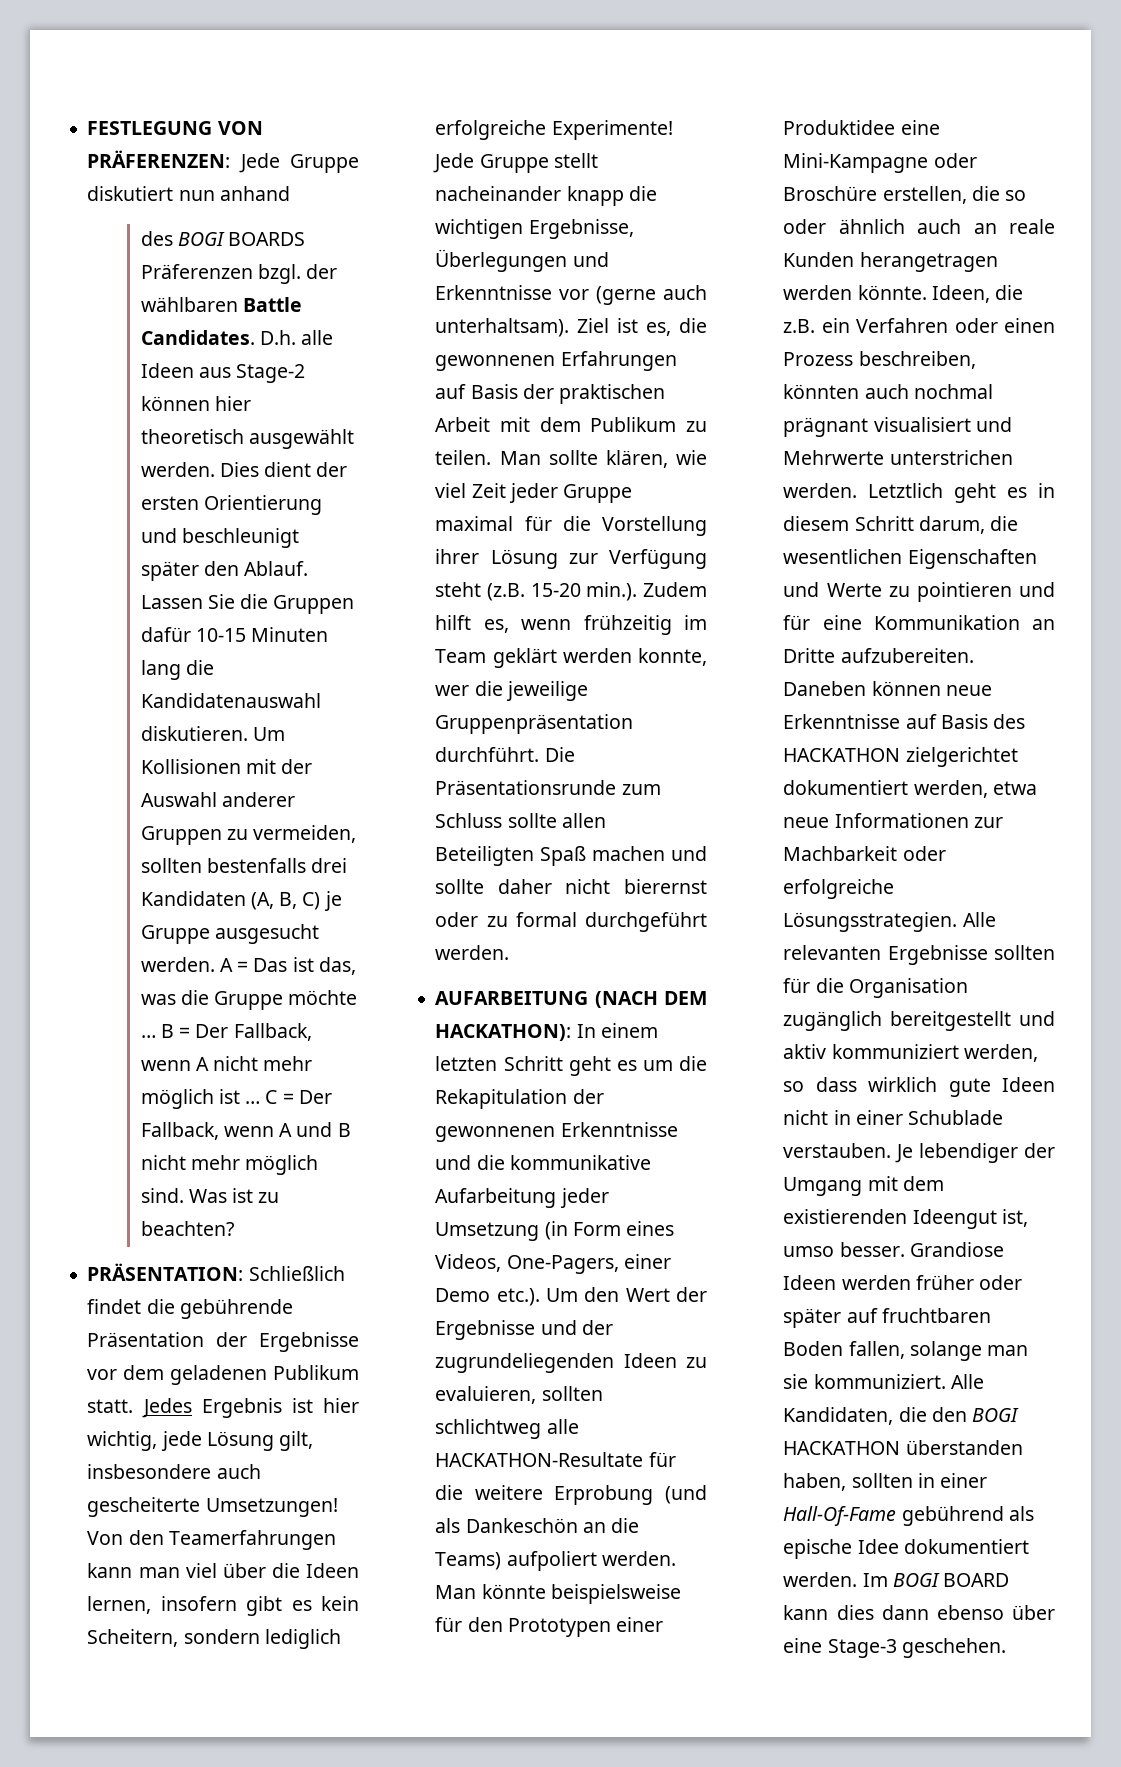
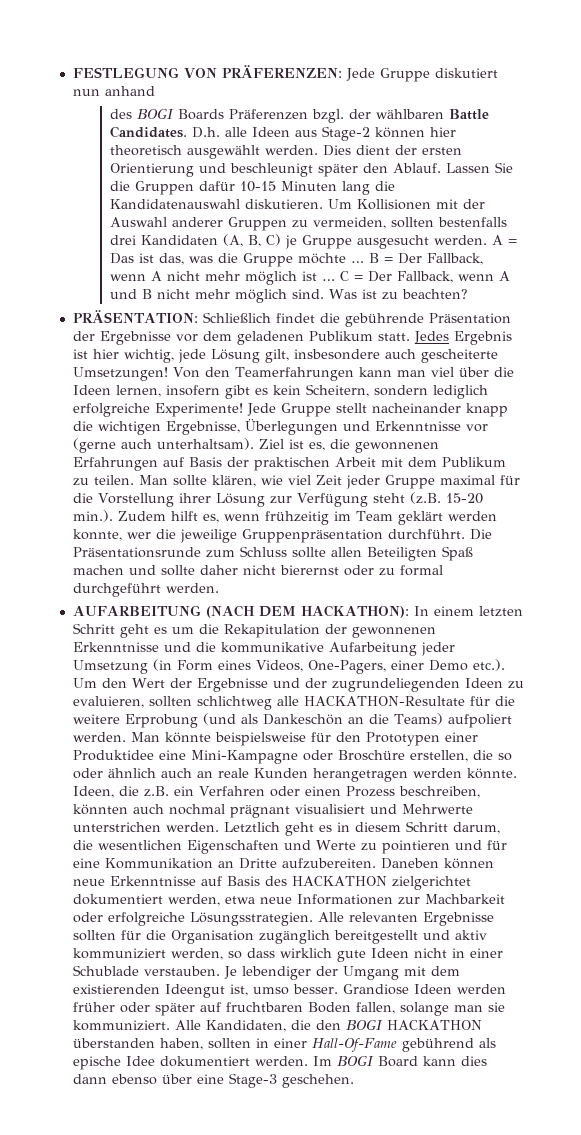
[228,232,306,246] BOARDS -> [178,109,225,120] Boards
[943,1573,1010,1587] BOARD -> [377,1056,418,1067] Board

